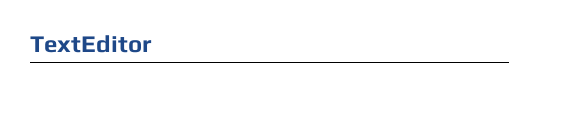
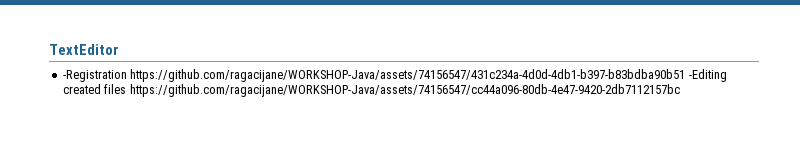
(152, 44) none -> [62,69,727,82] [62,84,680,97] // -Registration https://github.com/ragacijane/WORKSHOP-Java/assets/74156547/431c234a-4d0d-4db1-b397-b83bdba90b51 -Editing created files https://github.com/ragacijane/WORKSHOP-Java/assets/74156547/cc44a096-80db-4e47-9420-2db7112157bc

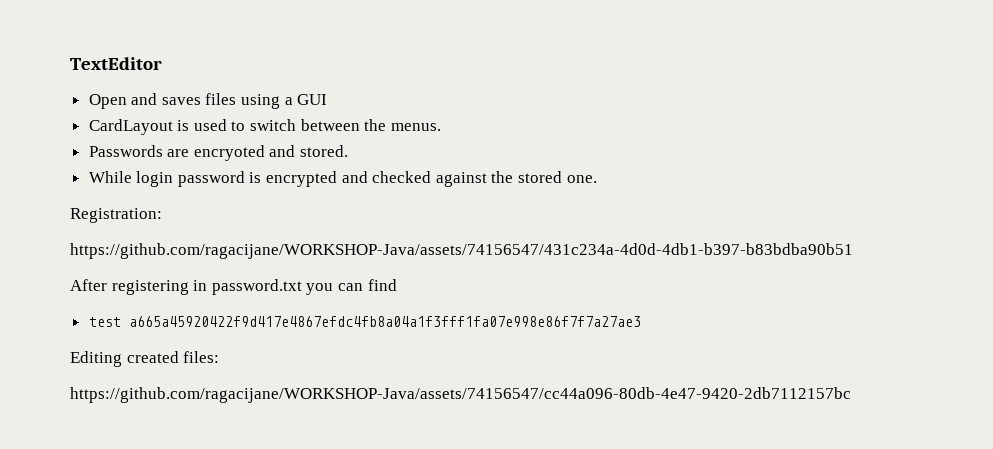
[62,69,727,82] [62,84,127,94] -Registration https://github.com/ragacijane/WORKSHOP-Java/assets/74156547/431c234a-4d0d-4db1-b397-b83bdba90b51 -Editing created files -> [88,93,328,109] [88,119,441,135] [88,145,349,161] [88,171,597,187] [70,208,162,223] [70,243,853,259] [70,279,397,295] [88,316,641,327] [70,351,220,367] Open and saves files using a GUI // CardLayout is used to switch between the menus. // Passwords are encryoted and stored. // While login password is encrypted and checked against the stored one. // Registration: // https://github.com/ragacijane/WORKSHOP-Java/assets/74156547/431c234a-4d0d-4db1-b397-b83bdba90b51 // After registering in password.txt you can find // test a665a45920422f9d417e4867efdc4fb8a04a1f3fff1fa07e998e86f7f7a27ae3 // Editing created files: //

